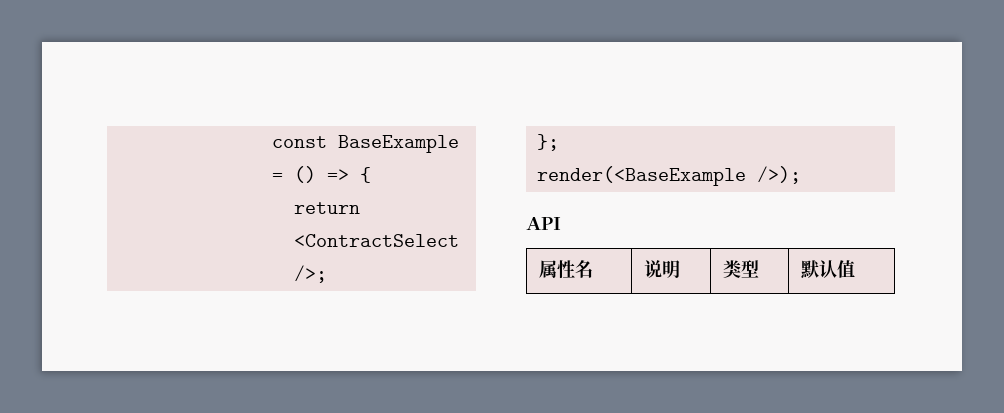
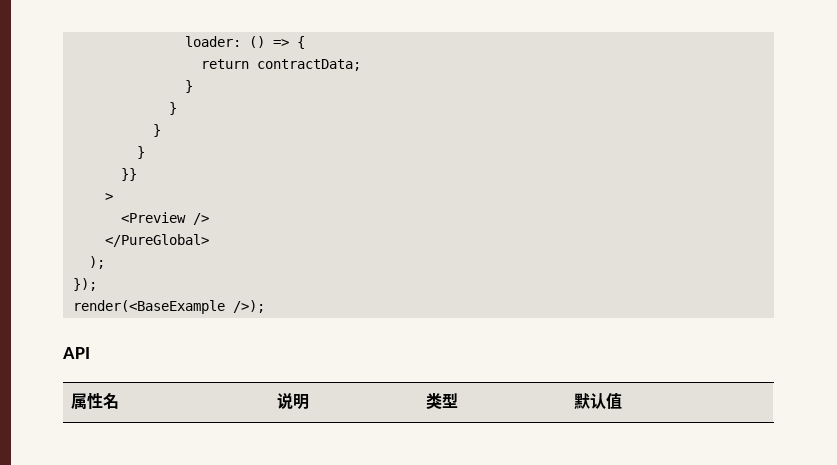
[271,135,459,153] [271,173,283,181] const BaseExample = -> [184,36,241,47] loader:
[293,234,459,247] [293,265,327,283] [536,134,559,151] <ContractSelect />; // }; -> [256,59,361,71] [184,80,193,93] [168,102,177,115] [152,124,161,137] [136,146,145,159] [120,168,137,181] [104,193,113,201] [120,212,209,225] [104,234,209,247] [88,256,105,269] [72,278,97,291] contractData; // } // } // } // } // }} // > // <Preview /> // </PureGlobal> // ); // });

